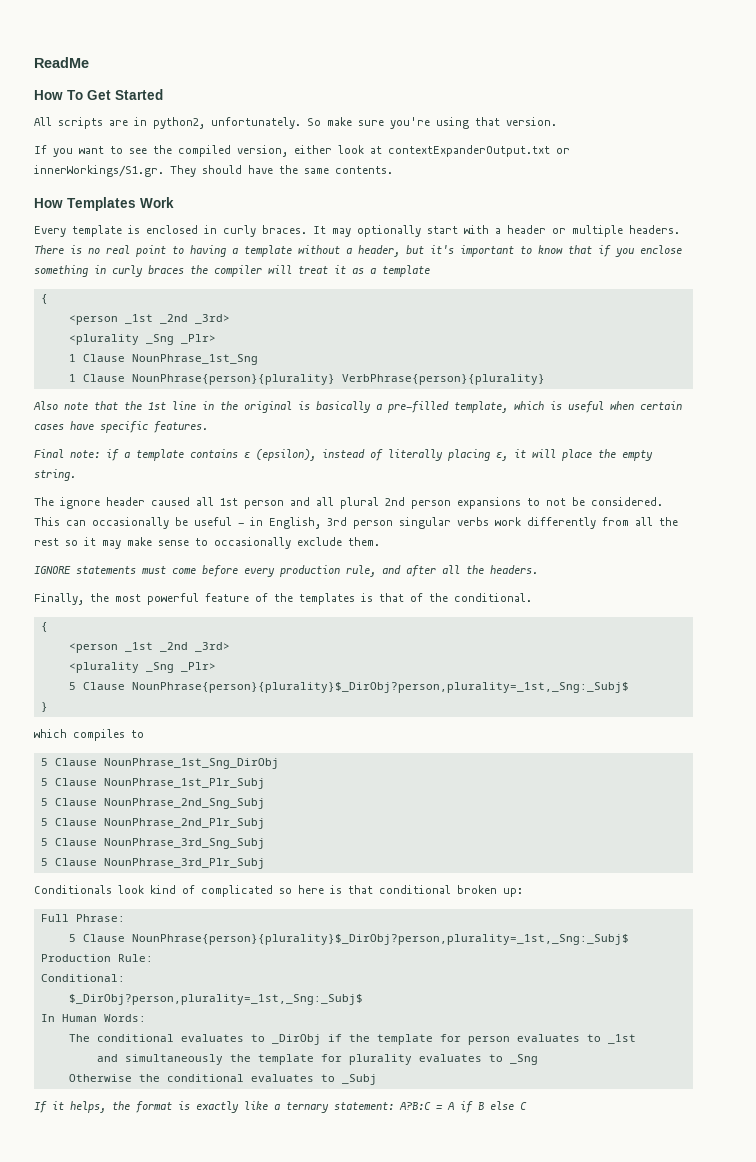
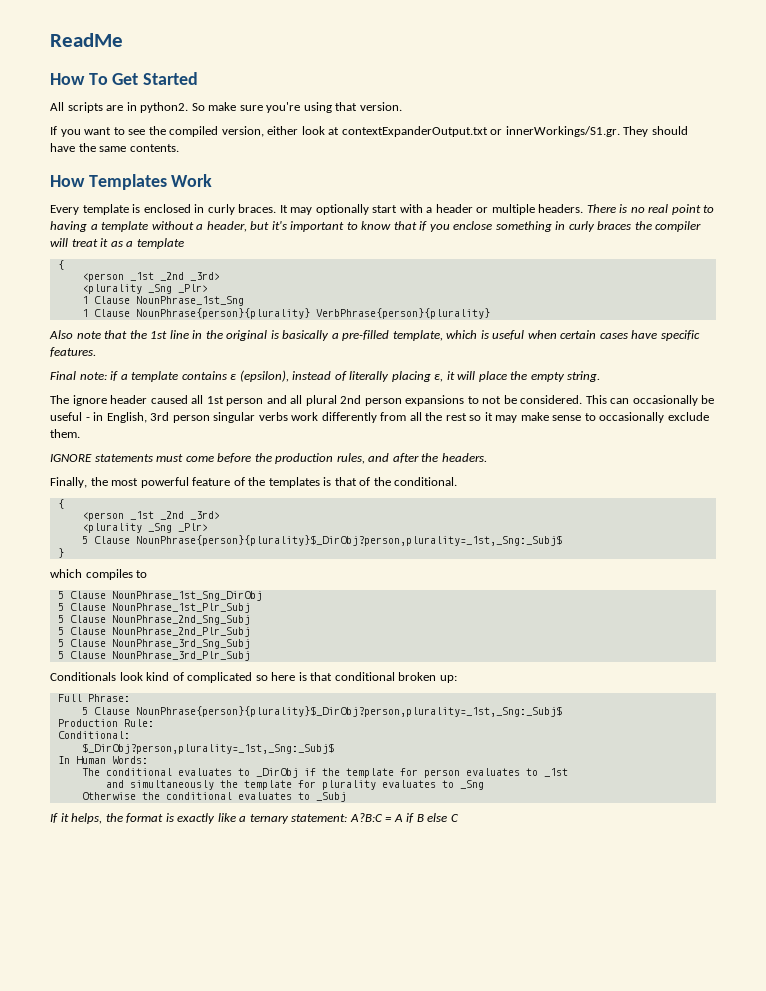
[153,117,301,129] python2, unfortunately. -> [140,102,189,113] python2.
[244,565,376,577] every production rule, -> [254,453,365,464] the production rules,
[442,565,460,574] all -> (419, 458) none

